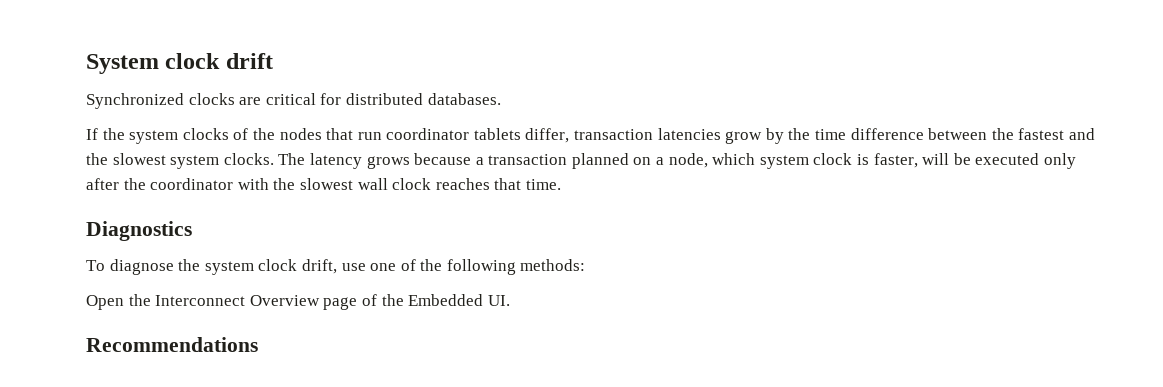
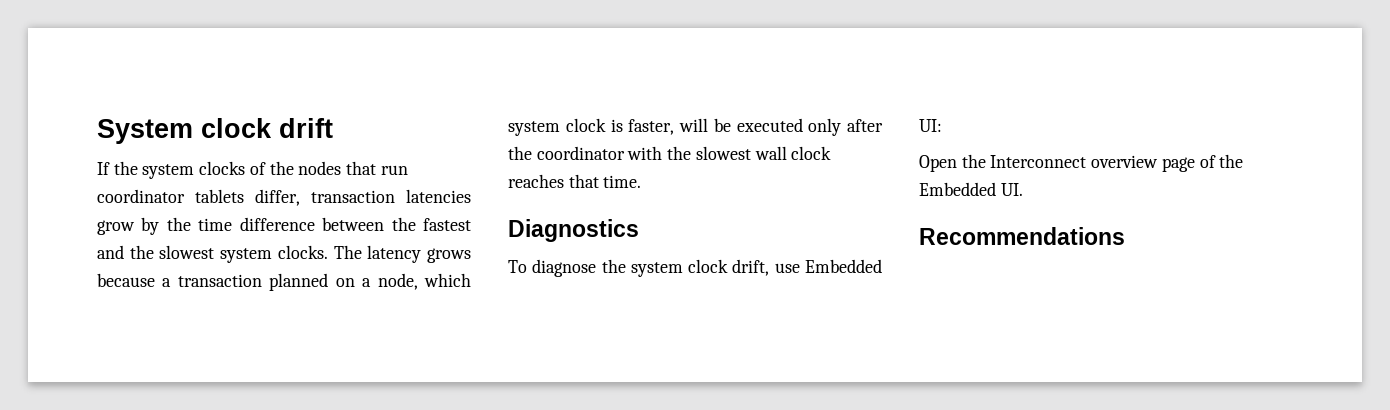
[86,93,501,109] // Synchronized clocks are critical for distributed databases. -> (333, 128) none
[370,259,586,275] one of the following methods: -> [805,259,882,273] [919,119,942,132] Embedded UI:
[249,295,320,306] Overview -> [1091,155,1159,168] overview

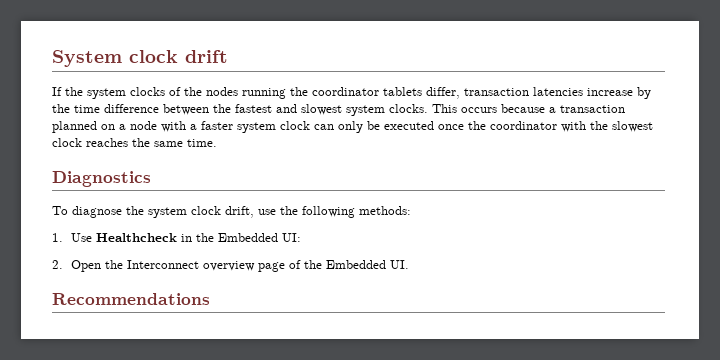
[346,161,408,175] that run -> [242,87,308,99] running the
[97,220,135,235] grow -> [587,88,633,96] increase
[129,245,154,259] the -> (297, 108) none
[333,245,472,263] The latency grows -> [432,104,497,113] This occurs
[377,273,472,290] [508,118,883,136] node, which system clock is faster, will be executed only after -> [130,121,464,133] node with a faster system clock can only be executed once
[754,146,787,160] wall -> (653, 126) none
[568,174,599,188] that -> [132,138,183,147] the same
(800, 268) none -> [280,206,411,218] [52,233,215,242] the following methods: // 1. Use Healthcheck in the
(942, 125) none -> [52,260,63,269] 2.

